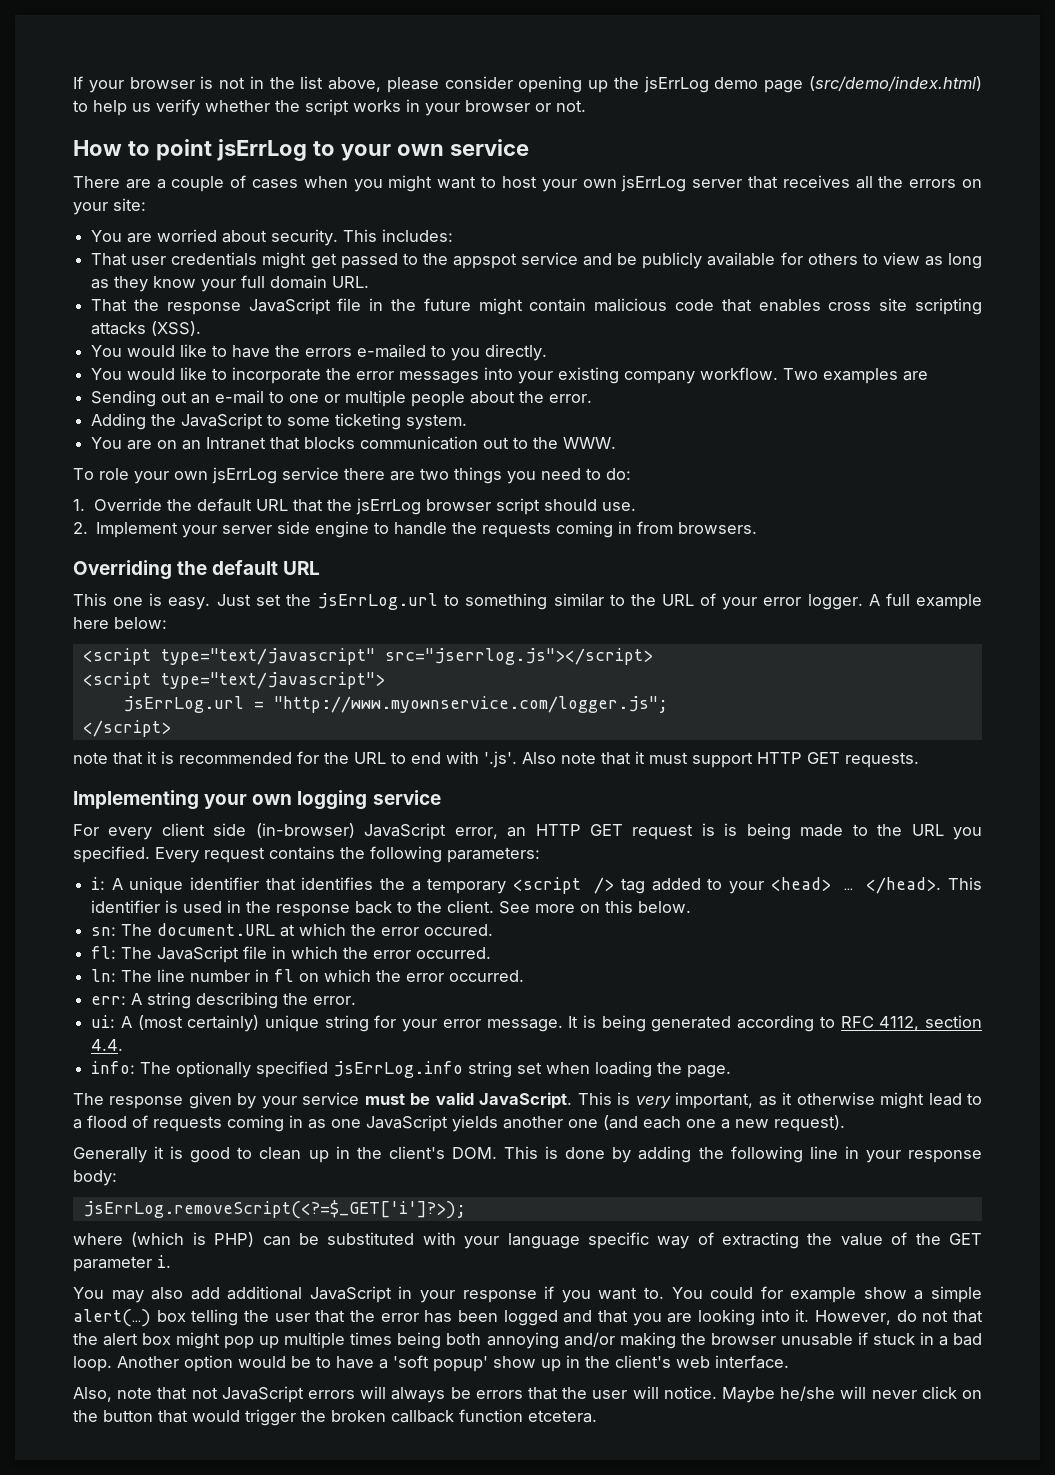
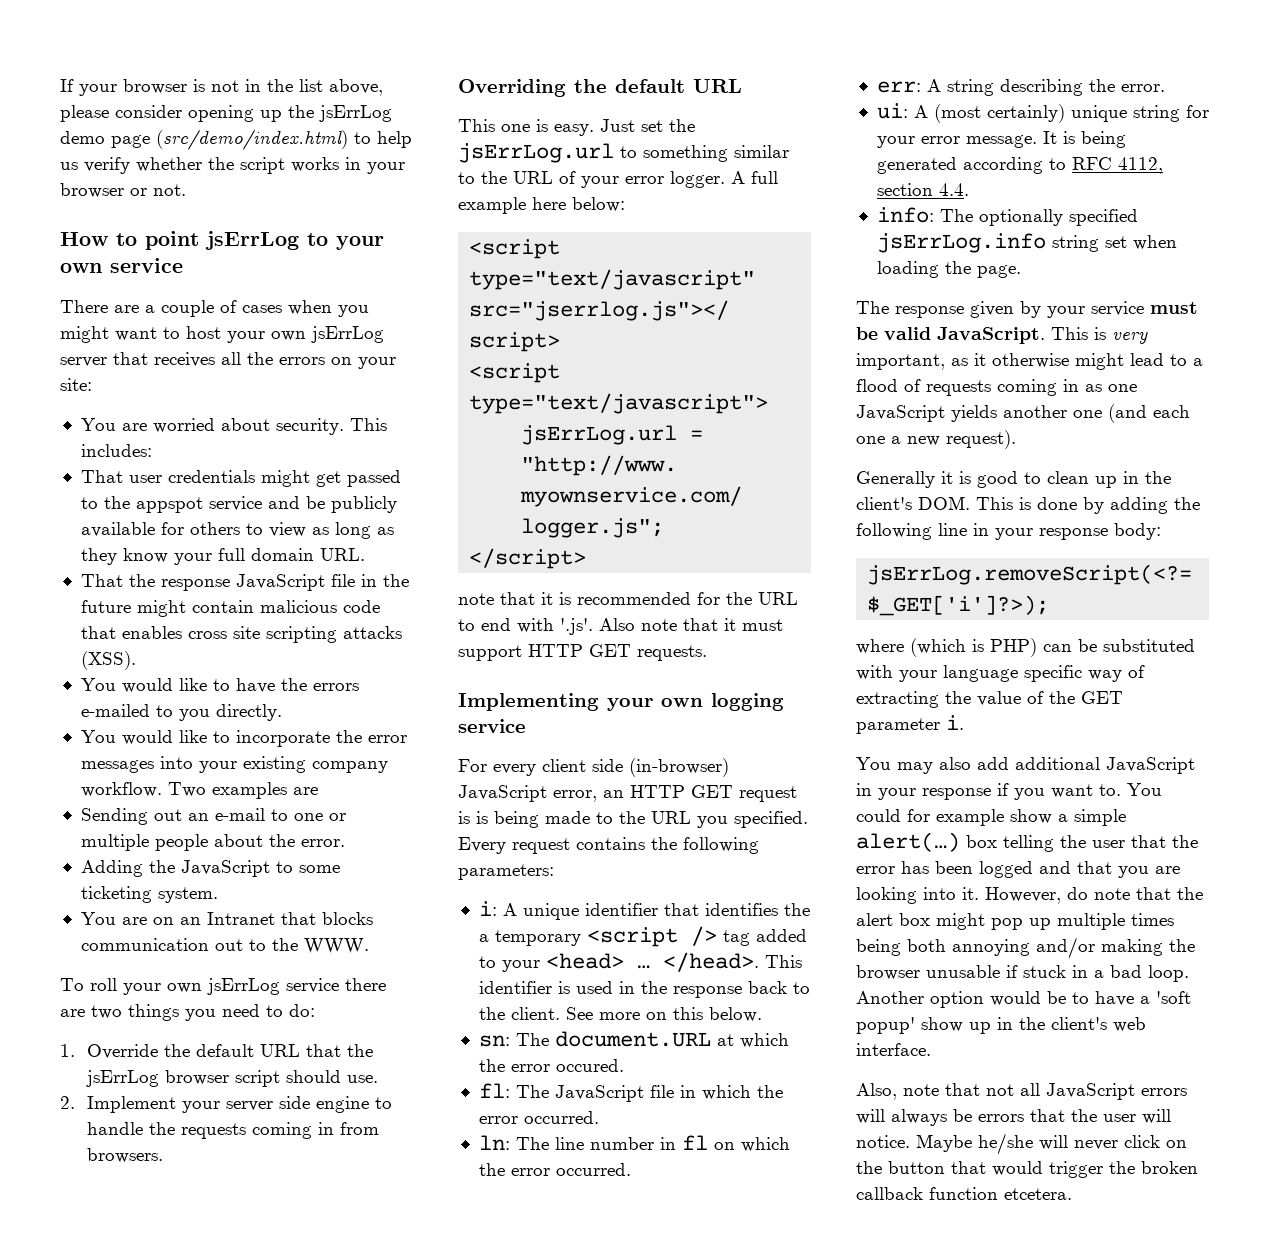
[99,468,129,480] role -> [90,978,117,991] roll
[922,1310,949,1322] not -> [1094,888,1130,900] note
(218, 1393) none -> [1020,1083,1040,1096] all

